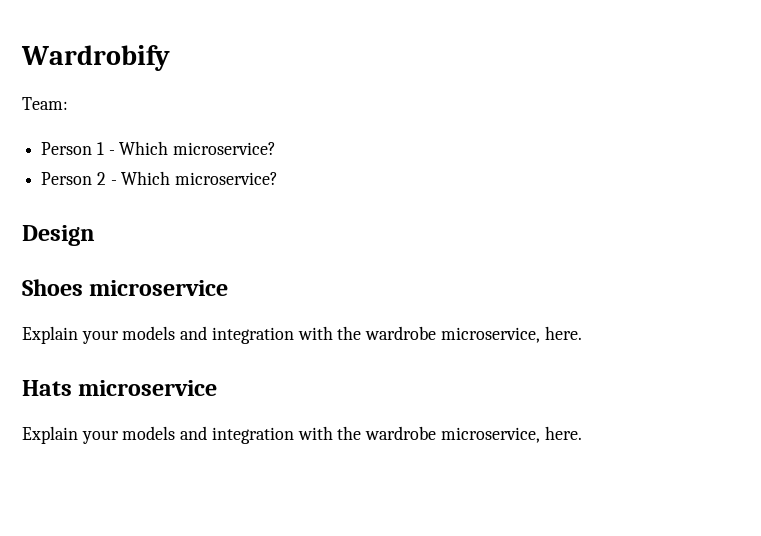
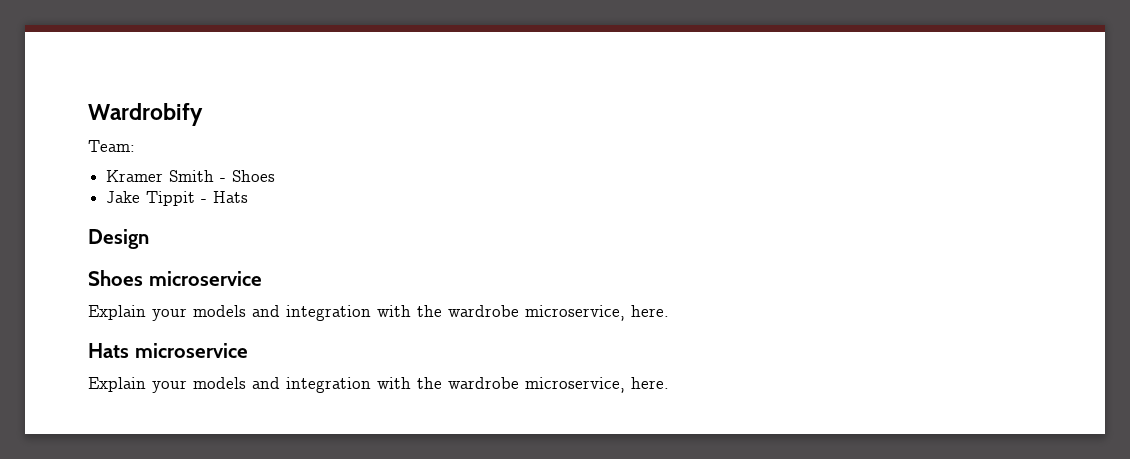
[41,141,277,155] [41,171,279,185] Person 1 - Which microservice? // Person 2 - Which microservice? -> [106,170,276,182] [106,191,249,206] Kramer Smith - Shoes // Jake Tippit - Hats

